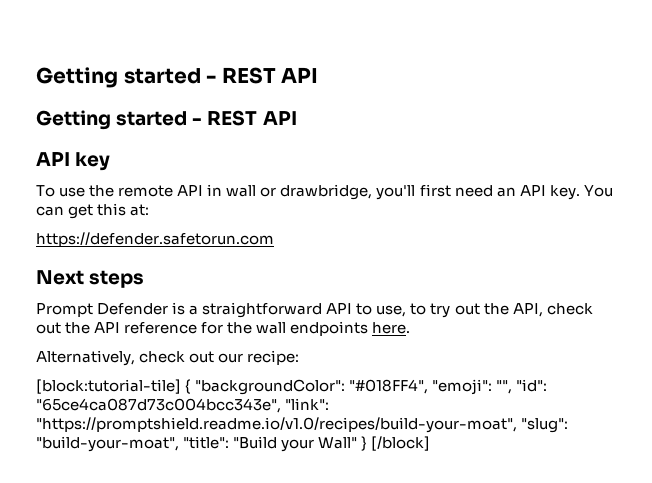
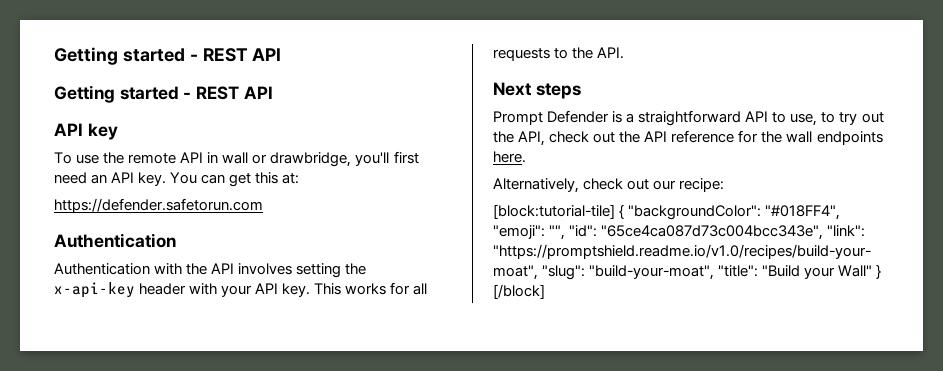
(274, 239) none -> [54,233,176,248] [54,263,367,278] [54,282,428,298] [493,47,625,61] // Authentication // Authentication with the API involves setting the x-api-key header with your API key. This works for all requests to the API.

